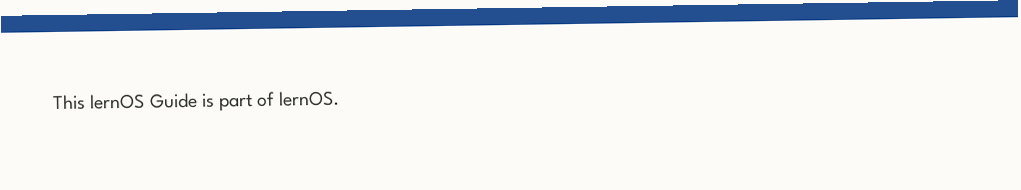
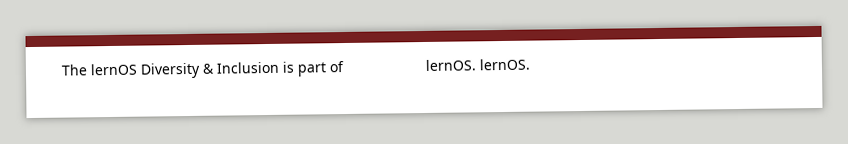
[52,92,198,111] This lernOS Guide -> [61,61,279,79] The lernOS Diversity & Inclusion
(340, 98) none -> [479,58,530,71] lernOS.

